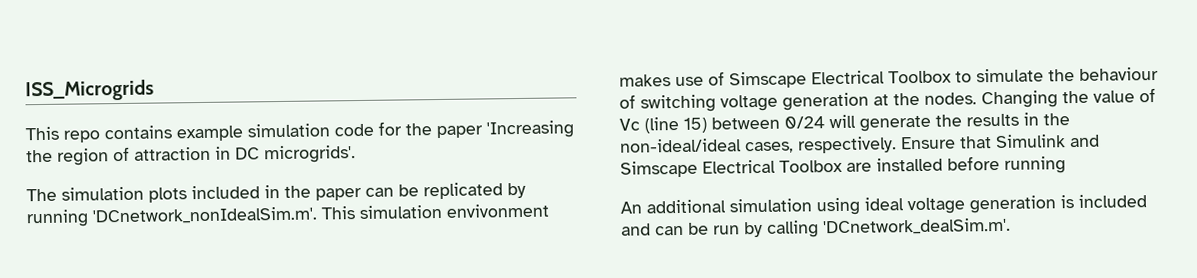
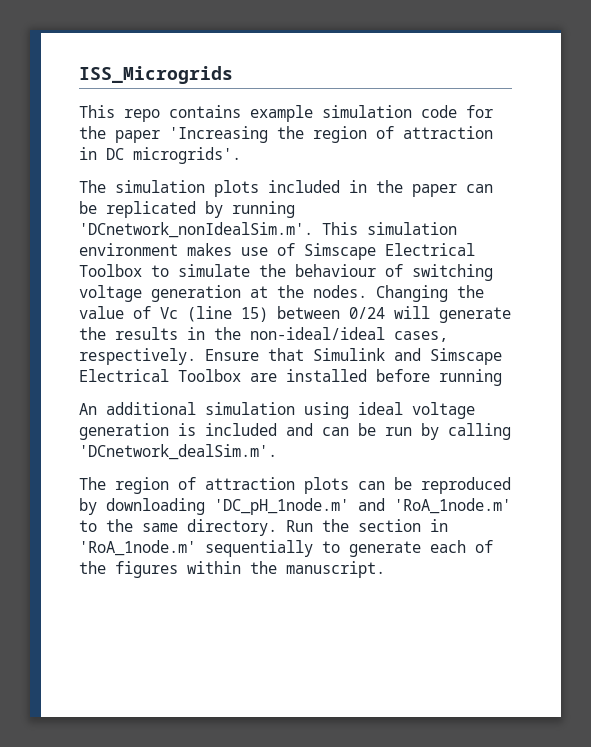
[446,203,549,218] envivonment -> [79,243,178,256] environment
(1011, 226) none -> [79,477,511,494] [79,498,511,515] [79,519,448,536] [79,540,493,557] [79,561,385,578] // The region of attraction plots can be reproduced by downloading 'DC_pH_1node.m' and 'RoA_1node.m' to the same directory. Run the section in 'RoA_1node.m' sequentially to generate each of the figures within the manuscript.

